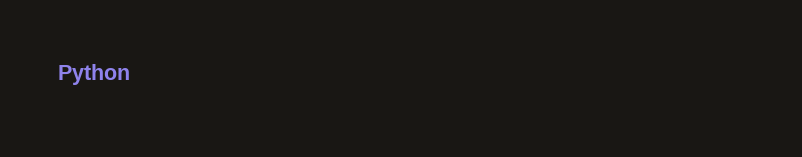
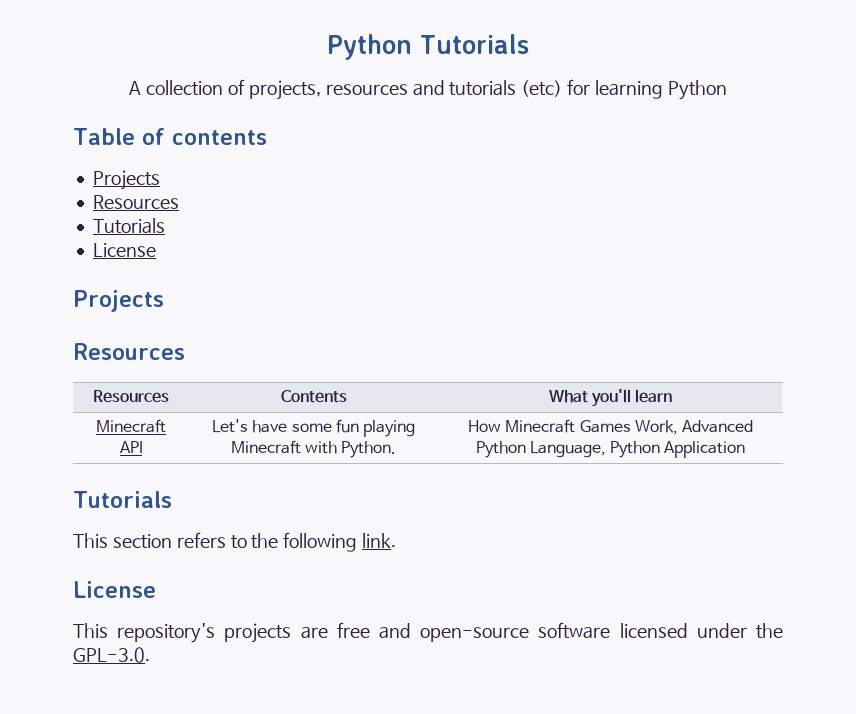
[58,64,130,85] Python -> [327,34,530,60] [129,79,727,100] [73,128,267,145] [92,170,160,190] [92,195,179,209] [92,218,165,234] [92,243,156,257] [73,290,164,312] [73,343,185,360] [93,390,169,403] [280,390,347,403] [548,389,673,407] [96,419,166,433] [119,441,143,453] [211,419,416,437] [230,440,397,458] [467,419,754,435] [475,441,746,458] [73,491,172,508] [73,532,397,552] [73,581,156,598] [73,622,784,643] [73,647,150,663] Python Tutorials // A collection of projects, resources and tutorials (etc) for learning Python // Table of contents // Projects // Resources // Tutorials // License // Projects // Resources // Resources | Contents | What you'll learn // Minecraft API | Let's have some fun playing Minecraft with Python. | How Minecraft Games Work, Advanced Python Language, Python Application // Tutorials // This section refers to the following link. // License // This repository's projects are free and open-source software licensed under the GPL-3.0.

